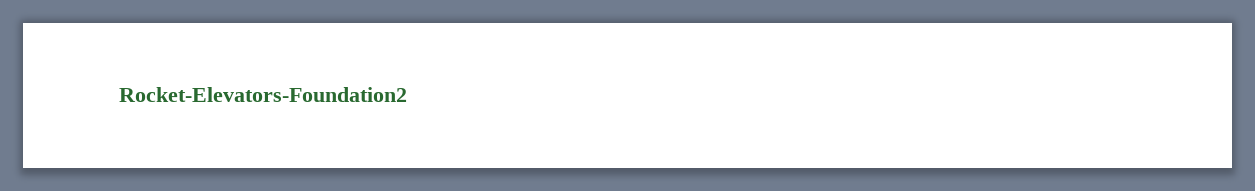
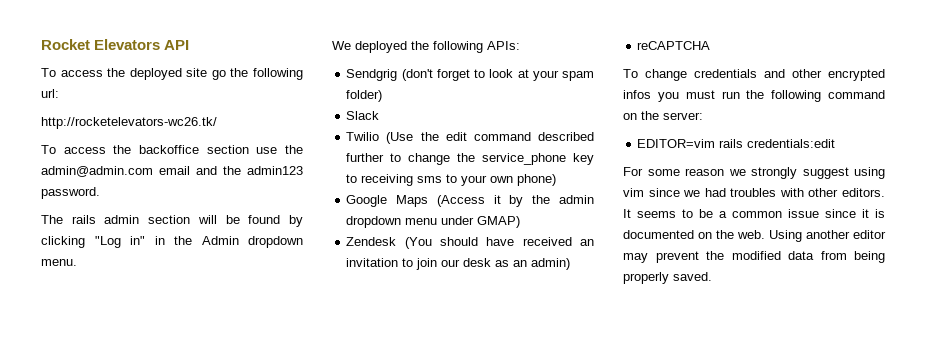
[119,87,407,102] Rocket-Elevators-Foundation2 -> [41,39,190,50] [41,68,304,80] [41,89,59,98] [41,117,217,129] [41,145,303,154] [41,166,303,177] [41,187,100,199] [41,215,303,227] [41,236,303,248] [41,259,77,266] [332,41,520,53] [346,69,594,81] [346,90,383,102] [346,111,380,120] [346,132,594,144] [346,153,594,165] [346,174,557,186] [346,195,594,207] [346,216,521,228] [346,237,594,249] [346,258,571,270] [637,41,711,50] [623,69,885,81] [623,90,885,102] [623,111,703,120] [637,139,836,148] [623,167,885,179] [623,188,885,197] [623,209,885,218] [623,230,886,242] [623,251,885,263] [623,272,712,284] Rocket Elevators API // To access the deployed site go the following url: // http://rocketelevators-wc26.tk/ // To access the backoffice section use the admin@admin.com email and the admin123 password. // The rails admin section will be found by clicking "Log in" in the Admin dropdown menu. // We deployed the following APIs: // Sendgrig (don't forget to look at your spam folder) // Slack // Twilio (Use the edit command described further to change the service_phone key to receiving sms to your own phone) // Google Maps (Access it by the admin dropdown menu under GMAP) // Zendesk (You should have received an invitation to join our desk as an admin) // reCAPTCHA // To change credentials and other encrypted infos you must run the following command on the server: // EDITOR=vim rails credentials:edit // For some reason we strongly suggest using vim since we had troubles with other editors. It seems to be a common issue since it is documented on the web. Using another editor may prevent the modified data from being properly saved.

